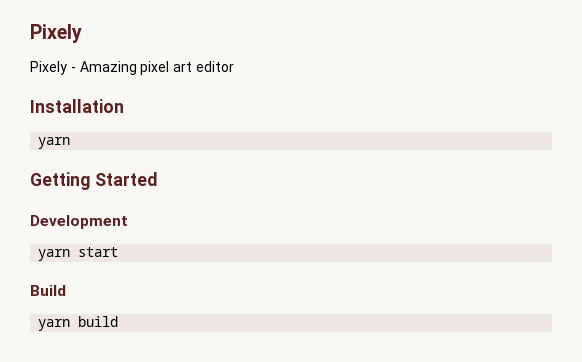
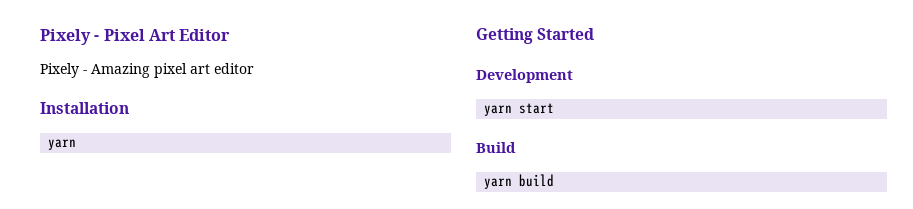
[30,24,82,43] Pixely -> [40,29,231,45] Pixely - Pixel Art Editor

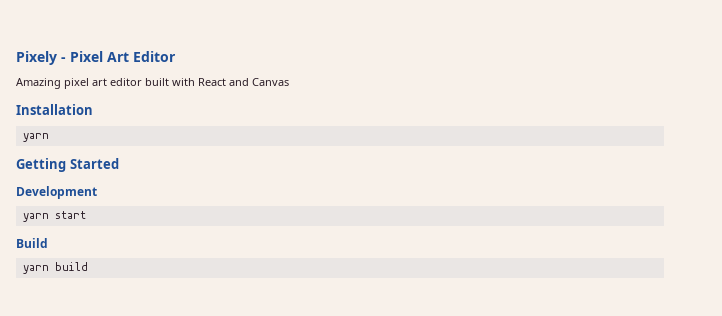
[40,63,87,78] Pixely - -> (176, 56) none
(254, 68) none -> [145,78,289,86] built with React and Canvas

